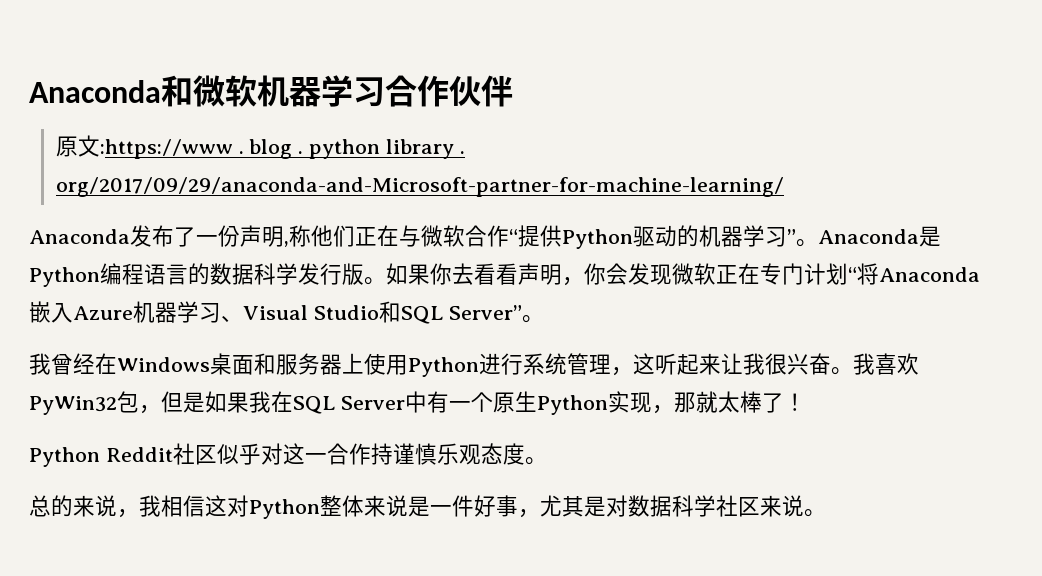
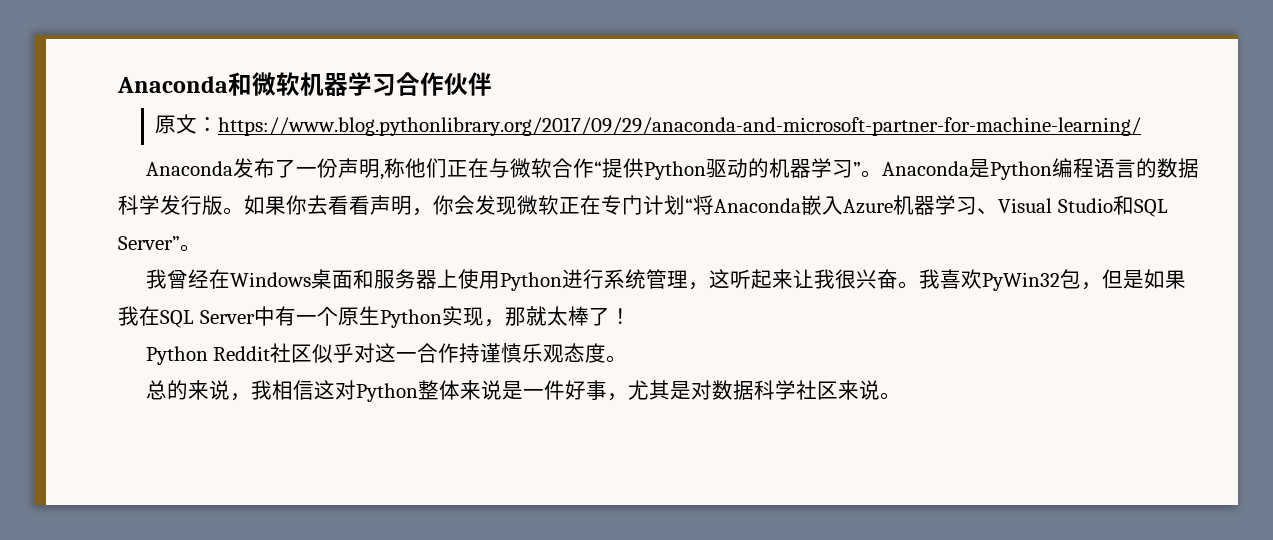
[99,139,465,159] [55,177,784,197] :https://www . blog . python library . org/2017/09/29/anaconda-and-Microsoft-partner-for-machine-learning/ -> [197,117,1142,136] ：https://www.blog.pythonlibrary.org/2017/09/29/anaconda-and-microsoft-partner-for-machine-learning/

